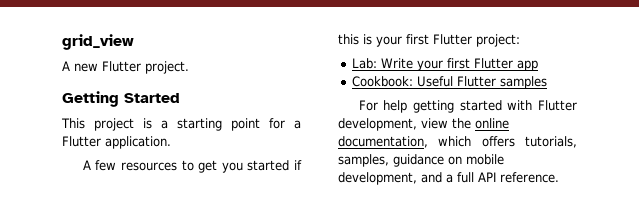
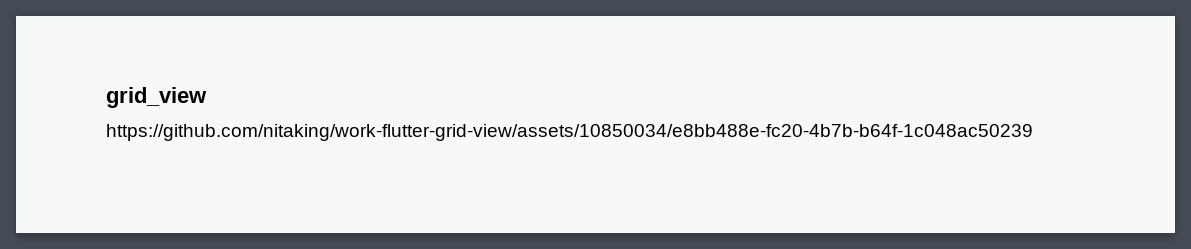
[62,61,189,74] [62,91,180,107] [61,118,301,131] [62,136,171,149] [82,160,302,173] [338,34,520,47] [352,58,539,71] [352,76,548,89] [358,100,577,113] [338,118,509,131] [338,136,577,148] [338,154,504,167] [338,172,559,185] A new Flutter project. // Getting Started // This project is a starting point for a Flutter application. // A few resources to get you started if this is your first Flutter project: // Lab: Write your first Flutter app // Cookbook: Useful Flutter samples // For help getting started with Flutter development, view the online documentation, which offers tutorials, samples, guidance on mobile development, and a full API reference. -> [106,124,1033,141] https://github.com/nitaking/work-flutter-grid-view/assets/10850034/e8bb488e-fc20-4b7b-b64f-1c048ac50239

